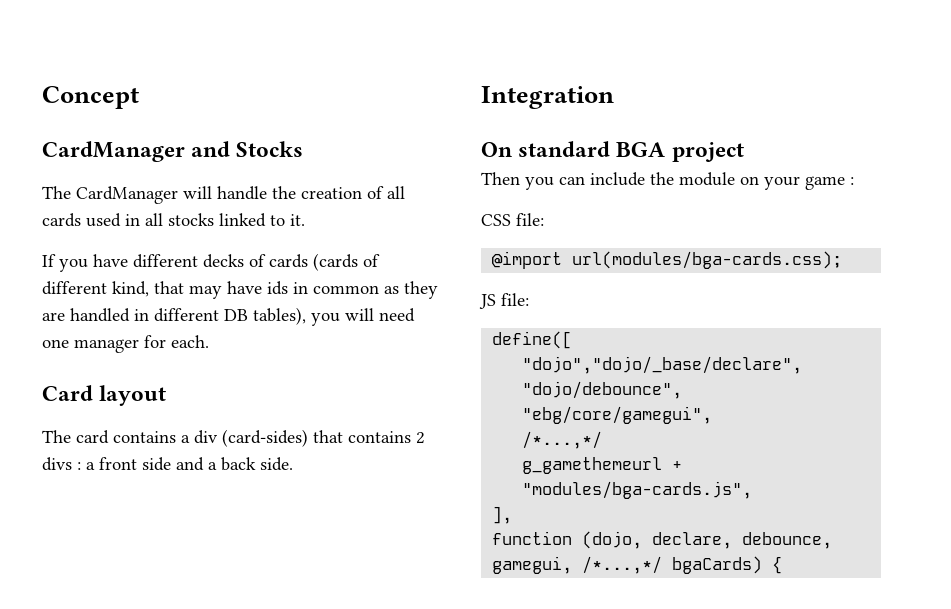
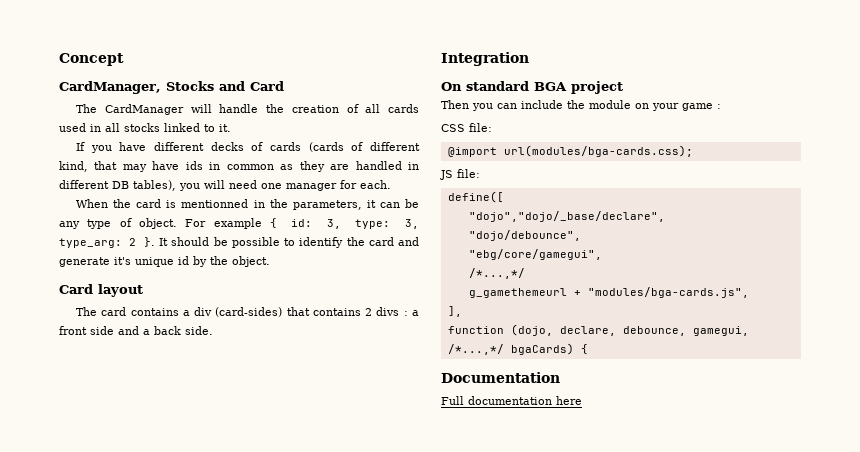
[42,141,304,162] CardManager and Stocks -> [59,81,284,94] CardManager, Stocks and Card
(209, 341) none -> [76,199,420,210] [59,218,420,229] [59,237,420,248] [59,256,270,267] // When the card is mentionned in the parameters, it can be any type of object. For example { id: 3, type: 3, type_arg: 2 }. It should be possible to identify the card and generate it's unique id by the object.
(783, 565) none -> [441,372,560,383] [441,396,582,405] // Documentation // Full documentation here

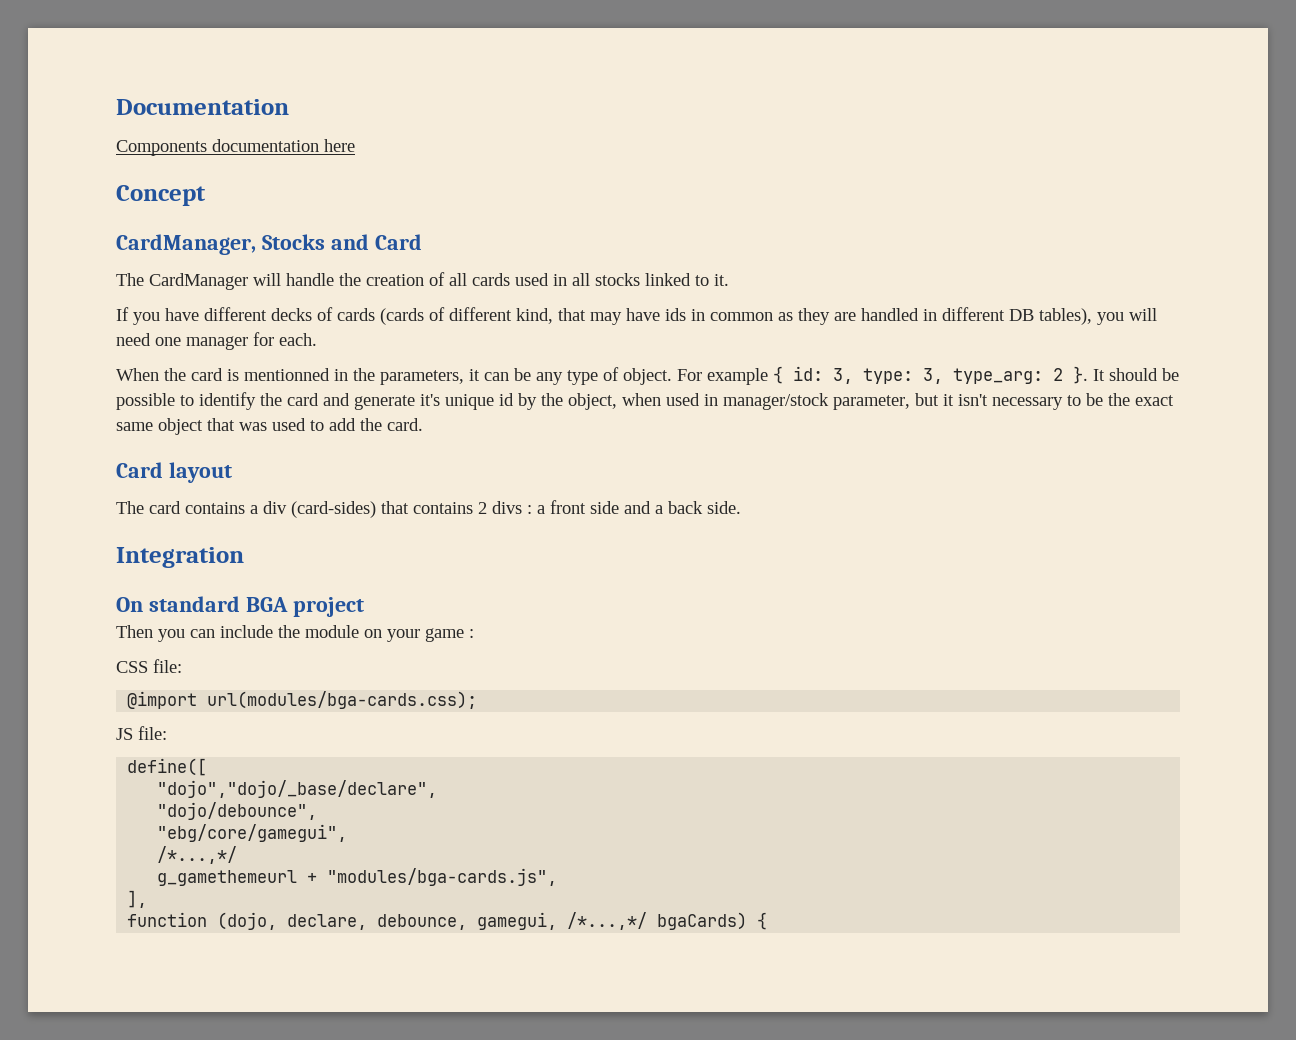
(59, 59) none -> [116,99,289,115] [116,139,355,156] Documentation // Components documentation here //
[232,256,270,267] object. -> [568,393,1174,410] [116,418,423,435] object, when used in manager/stock parameter, but it isn't necessary to be the exact same object that was used to add the card.
[441,372,560,383] [441,396,582,405] // Documentation // Full documentation here -> (768, 921) none

